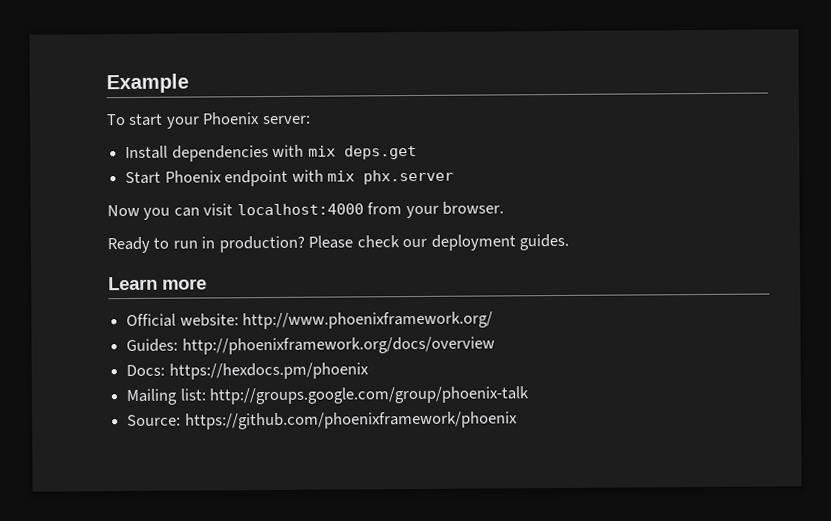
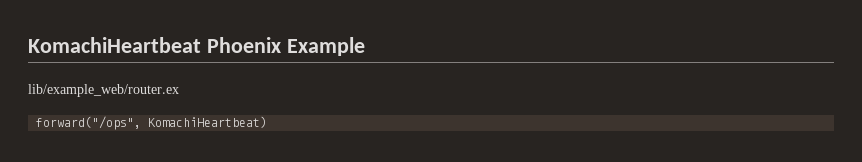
(106, 83) none -> [28,37,281,53] KomachiHeartbeat Phoenix
[106,112,311,129] [125,144,417,162] [125,169,454,187] [107,201,505,220] [107,233,570,254] [108,276,207,291] [126,311,494,330] [126,336,495,355] [126,362,369,380] [126,386,530,406] [127,411,518,430] To start your Phoenix server: // Install dependencies with mix deps.get // Start Phoenix endpoint with mix phx.server // Now you can visit localhost:4000 from your browser. // Ready to run in production? Please check our deployment guides. // Learn more // Official website: http://www.phoenixframework.org/ // Guides: http://phoenixframework.org/docs/overview // Docs: https://hexdocs.pm/phoenix // Mailing list: http://groups.google.com/group/phoenix-talk // Source: https://github.com/phoenixframework/phoenix -> [28,84,179,97] [36,116,268,130] lib/example_web/router.ex // forward("/ops", KomachiHeartbeat)

